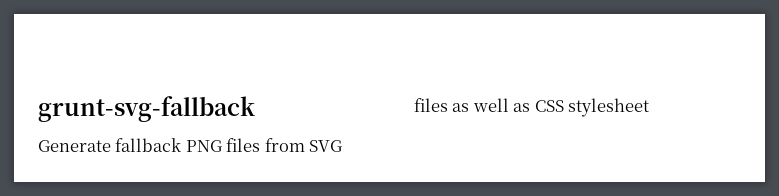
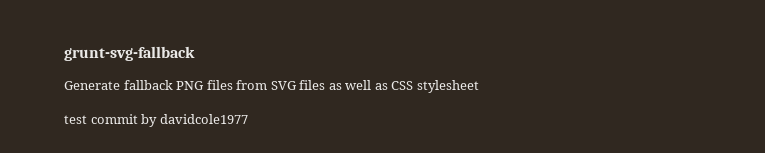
(650, 107) none -> [64,114,248,127] // test commit by davidcole1977

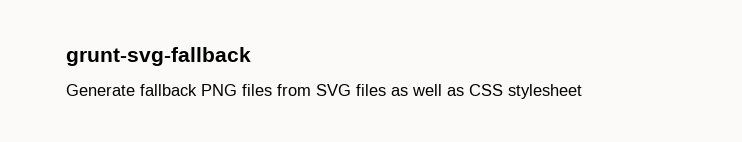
[64,114,248,127] // test commit by davidcole1977 -> (582, 91) none

